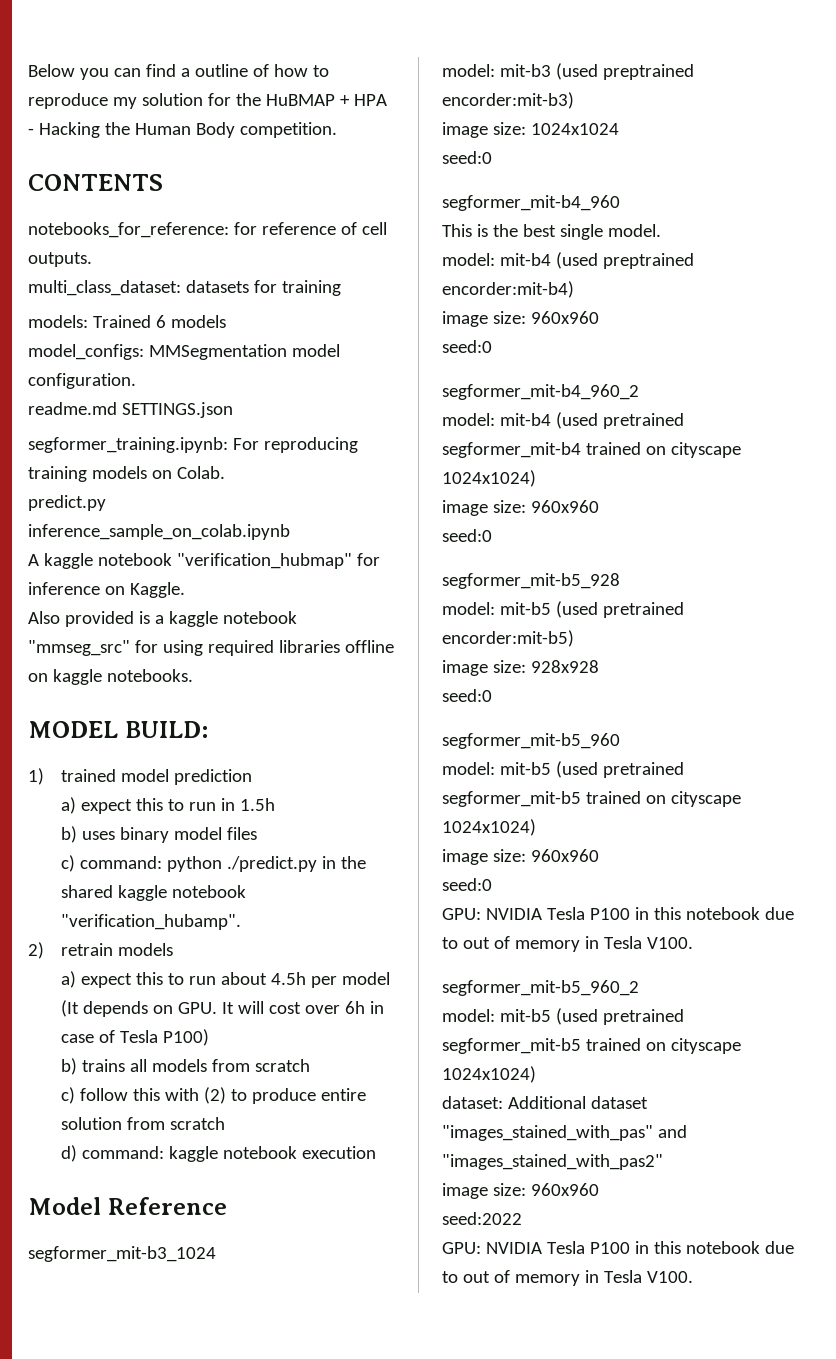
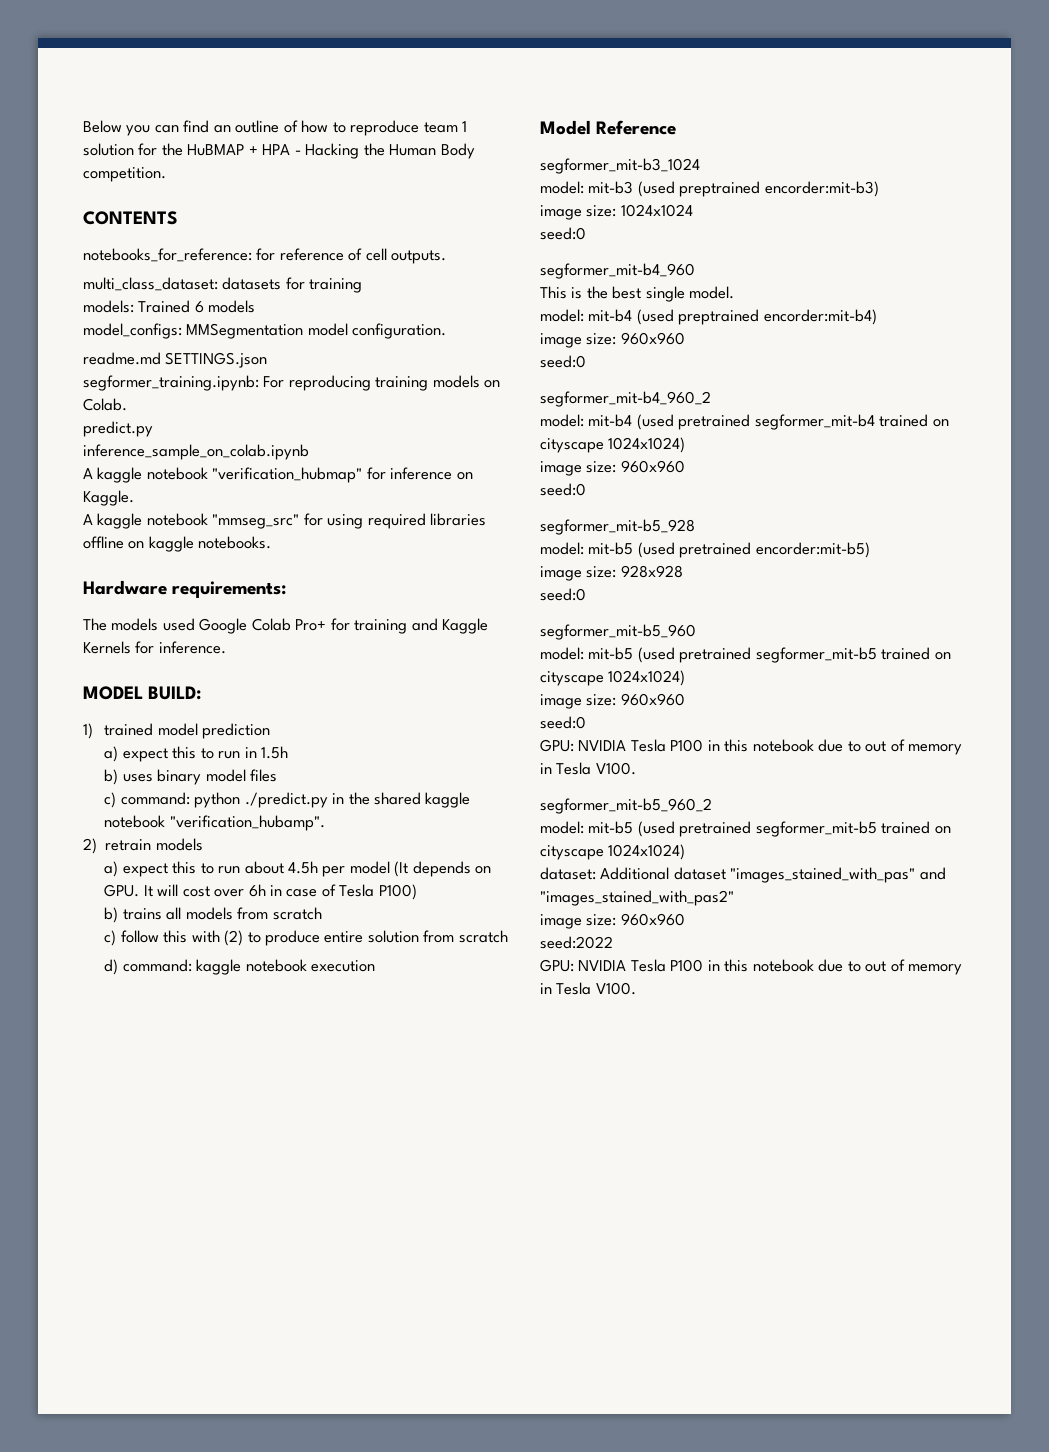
[180,68,190,77] a -> [213,125,231,133] an
[112,97,137,109] my -> [423,121,468,133] team 1
[28,611,164,627] Also provided is a -> [83,514,93,525] A
(193, 675) none -> [83,580,287,598] [83,618,489,634] [83,641,226,654] // Hardware requirements: // The models used Google Colab Pro+ for training and Kaggle Kernels for inference.

